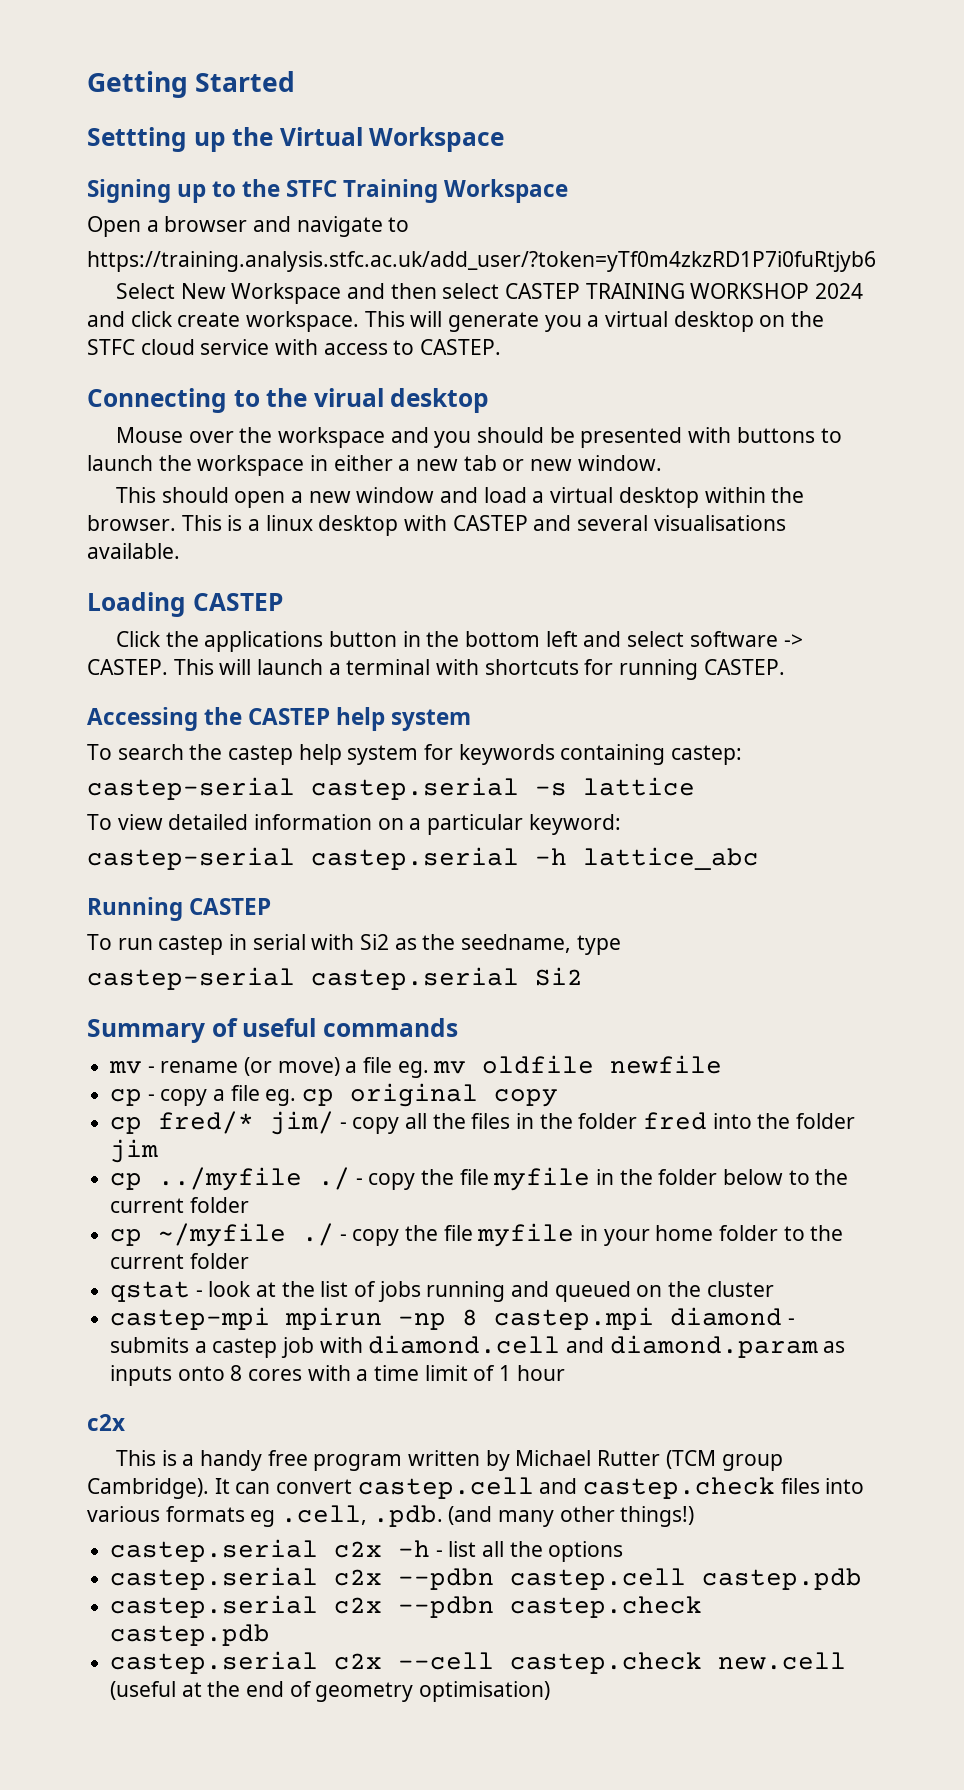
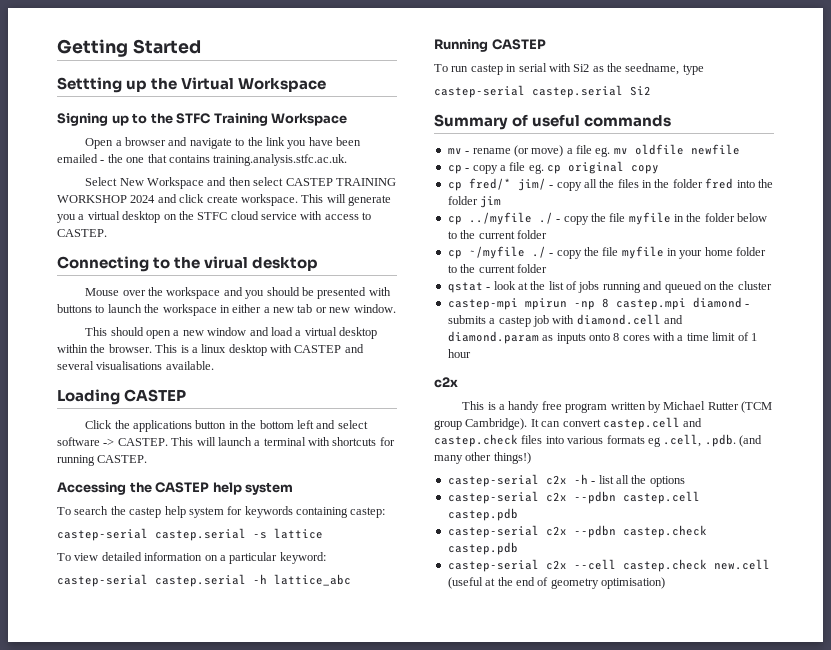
[87,251,876,272] // https://training.analysis.stfc.ac.uk/add_user/?token=yTf0m4zkzRD1P7i0fuRtjyb6 -> [247,137,362,149] [57,154,348,166] the link you have been emailed - the one that contains training.analysis.stfc.ac.uk.
[110,1539,319,1562] castep.serial -> [447,474,539,487] castep-serial
[110,1567,319,1590] castep.serial -> [447,491,539,504] castep-serial
[110,1595,319,1618] castep.serial -> [447,525,539,538] castep-serial
[110,1651,319,1674] castep.serial -> [447,559,539,572] castep-serial

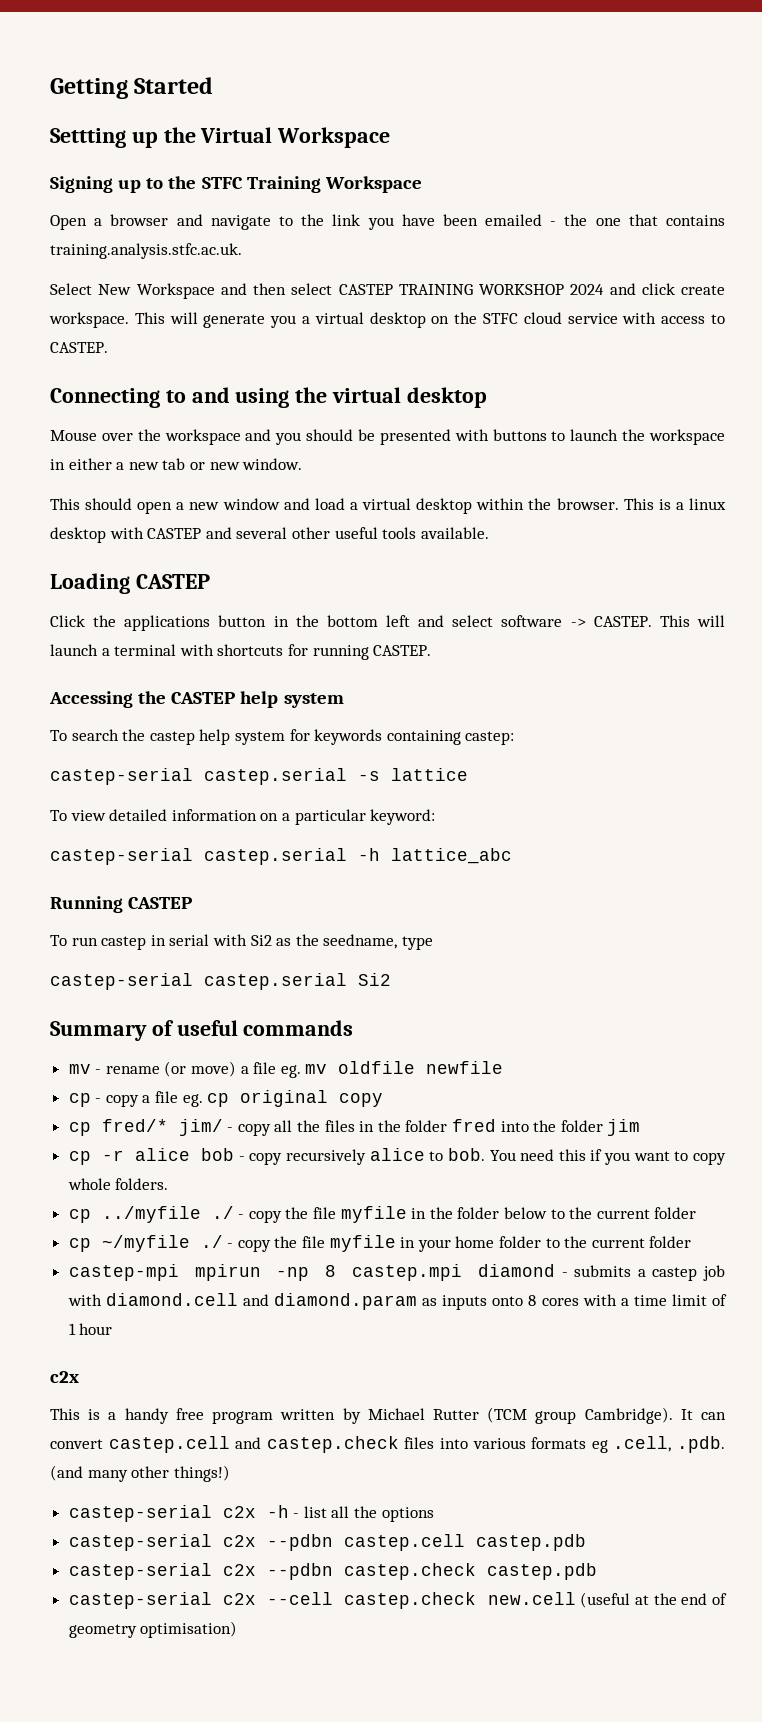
[174,256,249,269] the virual -> [191,387,402,408] and using the virtual
[96,361,163,370] visualisations -> [291,527,417,539] other useful tools
(502, 202) none -> [68,1148,726,1165] [67,1178,169,1190] // cp -r alice bob - copy recursively alice to bob. You need this if you want to copy whole folders.
[447,281,772,293] // qstat - look at the list of jobs running and queued on the cluster -> (692, 1242) none

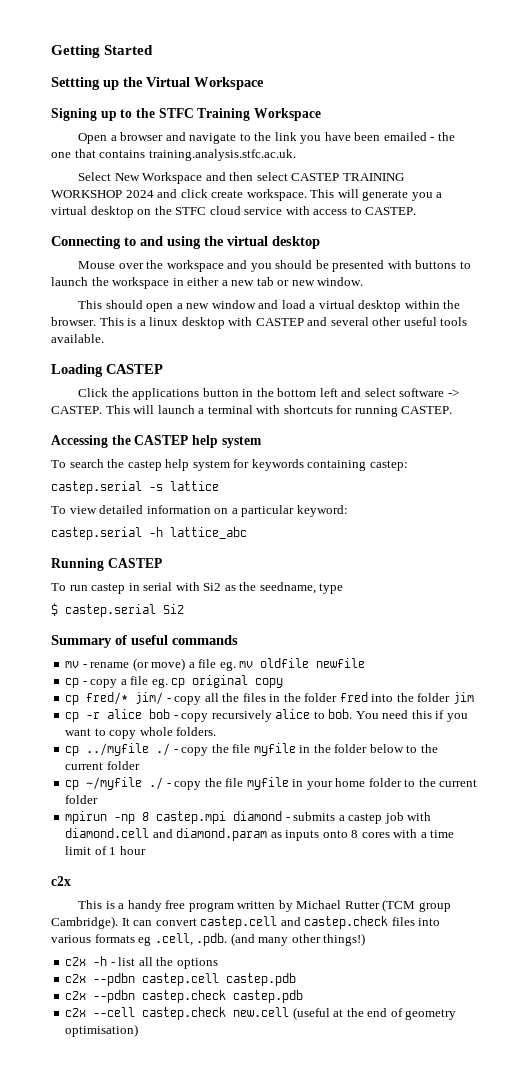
[50,768,193,785] castep-serial -> (408, 465) none
[50,848,193,865] castep-serial -> (348, 511) none
[50,973,193,990] castep-serial -> [51,603,58,616] $
[68,1264,179,1281] castep-mpi -> (99, 799) none
[68,1505,212,1522] castep-serial -> (366, 939) none
[68,1534,212,1551] castep-serial -> (218, 963) none
[68,1563,212,1580] castep-serial -> (297, 979) none
[68,1592,212,1609] castep-serial -> (304, 996) none

